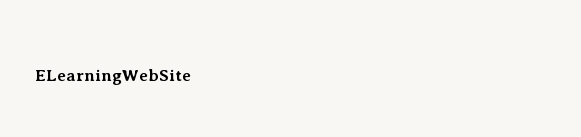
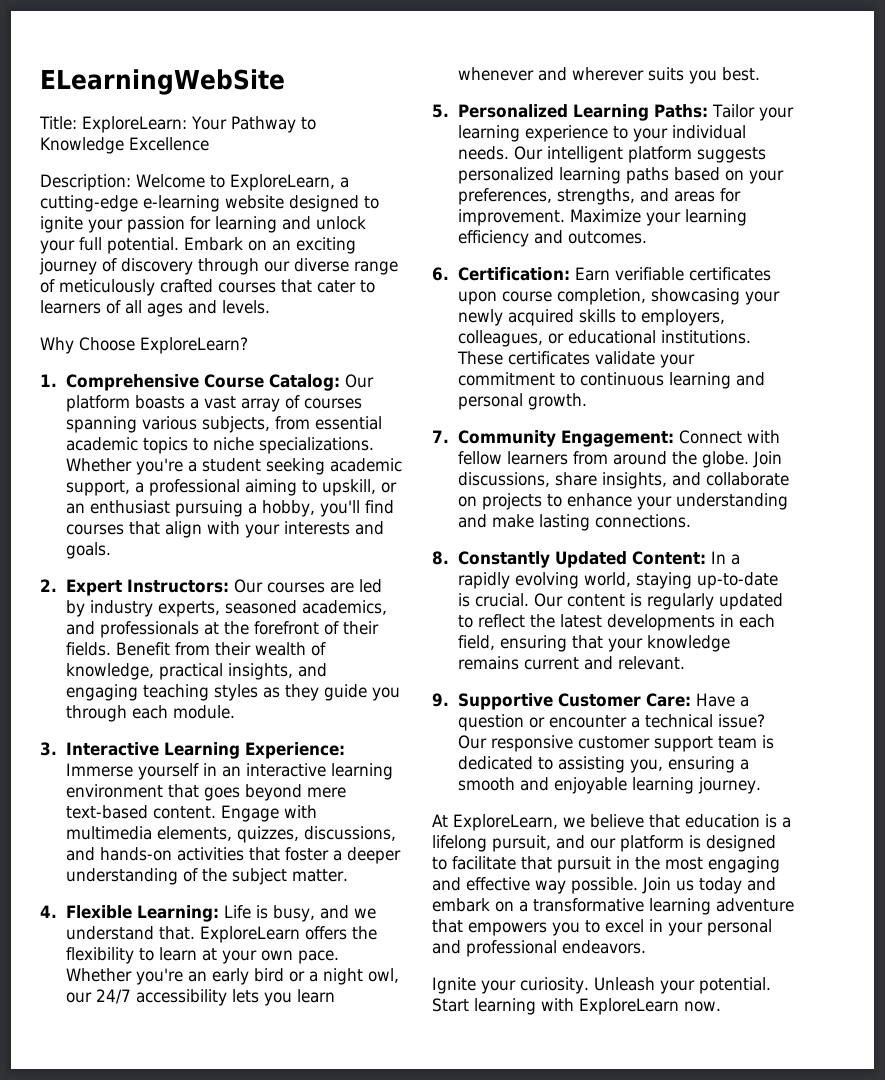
(191, 77) none -> [39,116,316,133] [40,137,209,154] [40,174,349,191] [40,195,379,212] [40,216,366,233] [40,237,356,254] [39,258,398,275] [40,279,375,296] [40,300,270,317] [40,337,248,354] [40,374,374,391] [65,395,362,412] [65,416,382,433] [65,437,374,454] [65,458,402,475] [65,479,397,496] [65,500,394,517] [65,521,384,538] [65,542,111,559] [40,579,382,596] [65,600,387,617] [65,621,379,638] [65,642,326,656] [65,663,327,680] [65,684,400,701] [65,705,235,722] [40,742,345,759] [65,763,393,780] [65,784,346,801] [65,805,317,822] [65,826,396,843] [65,847,401,864] [65,868,348,885] [40,905,376,922] [65,926,377,943] [65,947,339,964] [65,968,399,985] [65,989,335,1006] [457,67,760,84] [432,104,794,121] [457,125,746,142] [457,146,766,163] [457,167,784,184] [457,188,741,205] [457,209,747,226] [457,230,647,247] [432,267,771,281] [457,288,780,305] [457,309,725,326] [457,330,751,347] [456,351,695,368] [457,372,765,389] [457,393,587,410] [432,430,780,447] [457,451,782,468] [457,472,789,489] [457,493,788,510] [457,514,691,531] [432,551,740,568] [457,572,778,589] [457,593,783,610] [457,614,775,631] [457,635,730,652] [457,656,685,670] [432,693,749,710] [457,714,765,731] [457,735,774,752] [457,756,749,773] [457,777,761,794] [432,814,791,831] [432,835,776,852] [432,856,780,873] [432,877,776,894] [432,898,794,915] [432,919,772,936] [432,940,646,957] [432,977,771,994] [432,998,721,1015] // Title: ExploreLearn: Your Pathway to Knowledge Excellence // Description: Welcome to ExploreLearn, a cutting-edge e-learning website designed to ignite your passion for learning and unlock your full potential. Embark on an exciting journey of discovery through our diverse range of meticulously crafted courses that cater to learners of all ages and levels. // Why Choose ExploreLearn? // 1. Comprehensive Course Catalog: Our platform boasts a vast array of courses spanning various subjects, from essential academic topics to niche specializations. Whether you're a student seeking academic support, a professional aiming to upskill, or an enthusiast pursuing a hobby, you'll find courses that align with your interests and goals. // 2. Expert Instructors: Our courses are led by industry experts, seasoned academics, and professionals at the forefront of their fields. Benefit from their wealth of knowledge, practical insights, and engaging teaching styles as they guide you through each module. // 3. Interactive Learning Experience: Immerse yourself in an interactive learning environment that goes beyond mere text-based content. Engage with multimedia elements, quizzes, discussions, and hands-on activities that foster a deeper understanding of the subject matter. // 4. Flexible Learning: Life is busy, and we understand that. ExploreLearn offers the flexibility to learn at your own pace. Whether you're an early bird or a night owl, our 24/7 accessibility lets you learn whenever and wherever suits you best. // 5. Personalized Learning Paths: Tailor your learning experience to your individual needs. Our intelligent platform suggests personalized learning paths based on your preferences, strengths, and areas for improvement. Maximize your learning efficiency and outcomes. // 6. Certification: Earn verifiable certificates upon course completion, showcasing your newly acquired skills to employers, colleagues, or educational institutions. These certificates validate your commitment to continuous learning and personal growth. // 7. Community Engagement: Connect with fellow learners from around the globe. Join discussions, share insights, and collaborate on projects to enhance your understanding and make lasting connections. // 8. Constantly Updated Content: In a rapidly evolving world, staying up-to-date is crucial. Our content is regularly updated to reflect the latest developments in each field, ensuring that your knowledge remains current and relevant. // 9. Supportive Customer Care: Have a question or encounter a technical issue? Our responsive customer support team is dedicated to assisting you, ensuring a smooth and enjoyable learning journey. // At ExploreLearn, we believe that education is a lifelong pursuit, and our platform is designed to facilitate that pursuit in the most engaging and effective way possible. Join us today and embark on a transformative learning adventure that empowers you to excel in your personal and professional endeavors. // Ignite your curiosity. Unleash your potential. Start learning with ExploreLearn now.

